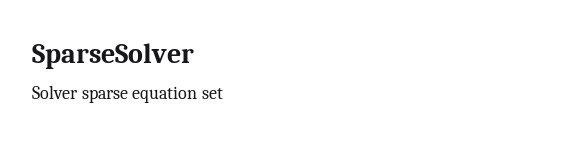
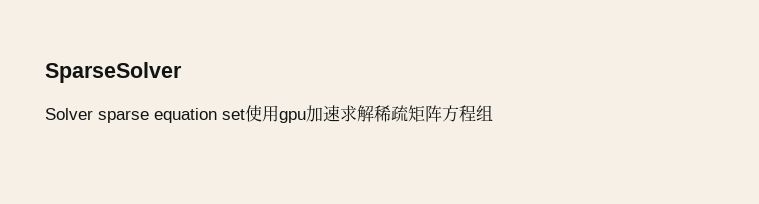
(224, 93) none -> [245,105,493,123] 使用gpu加速求解稀疏矩阵方程组

